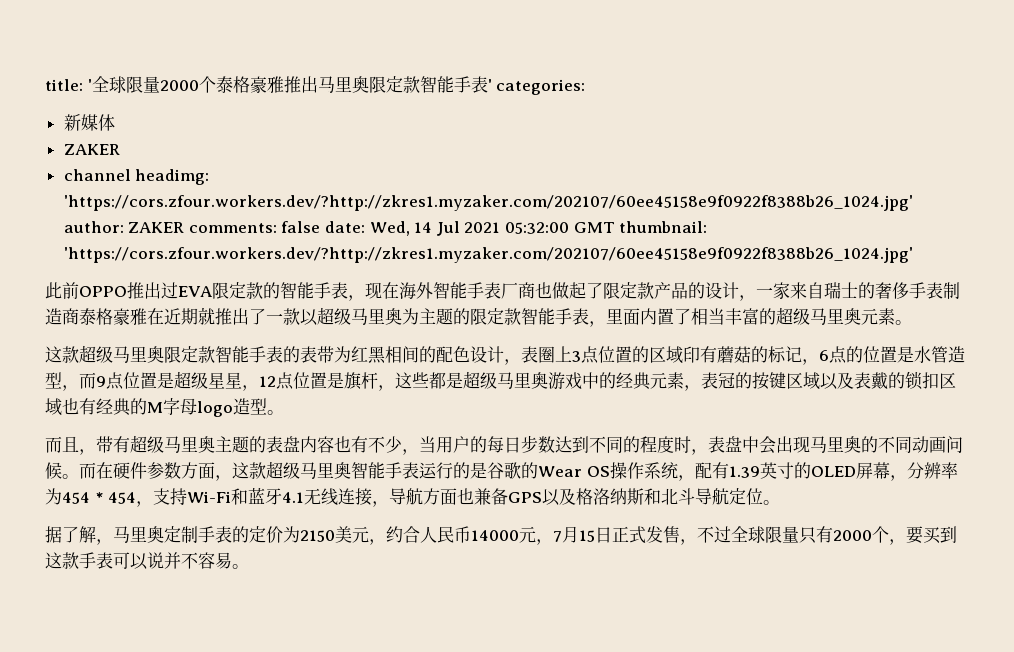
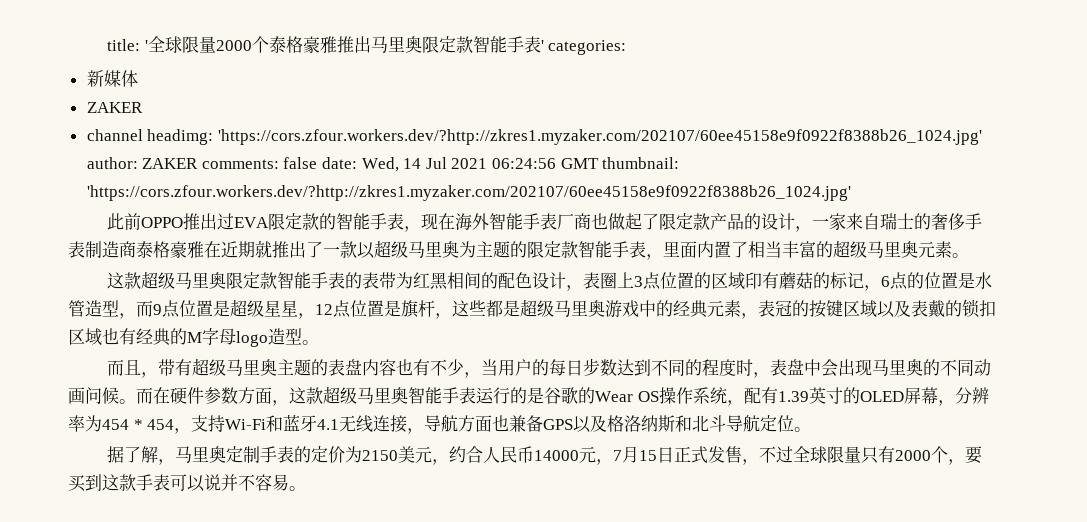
[505,222,570,234] 05:32:00 -> [492,158,557,169] 06:24:56

